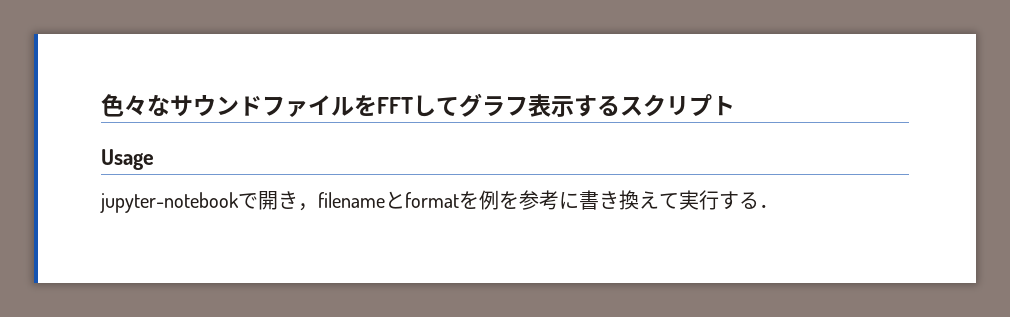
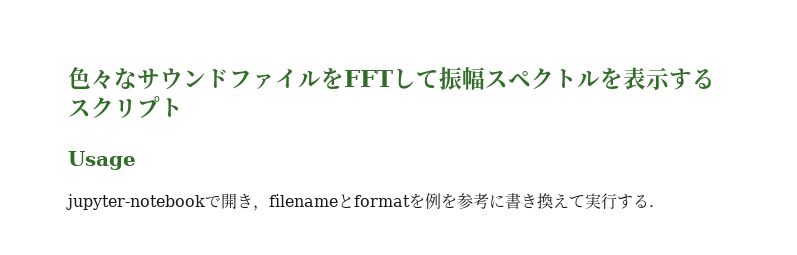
[459,93,528,117] グラフ -> [439,67,623,90] 振幅スペクトルを

